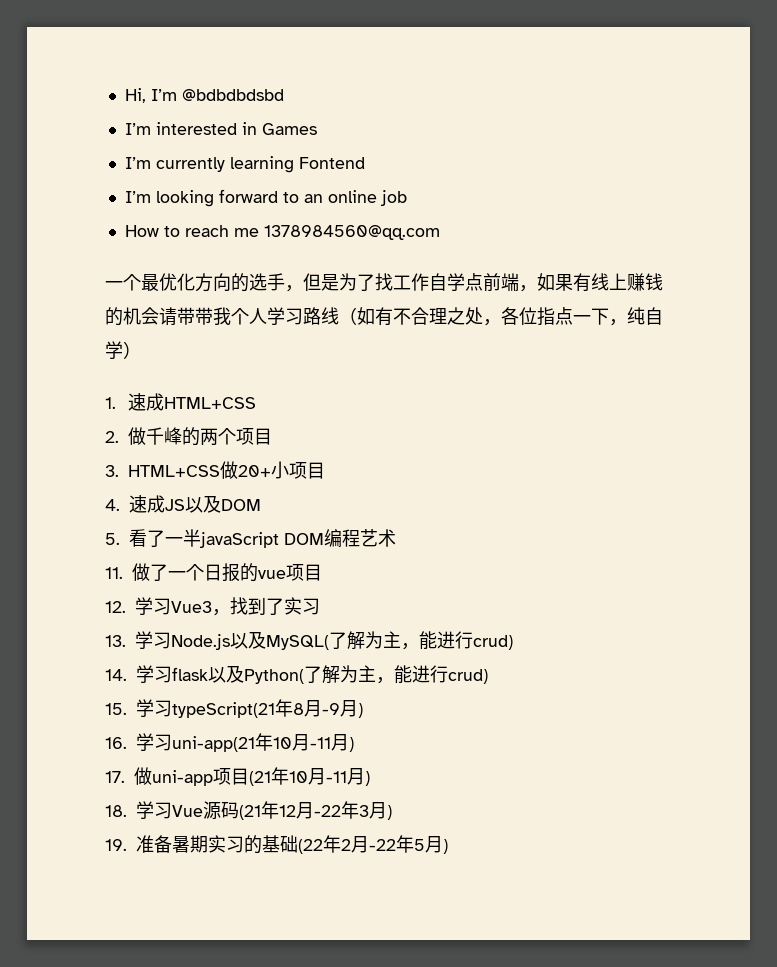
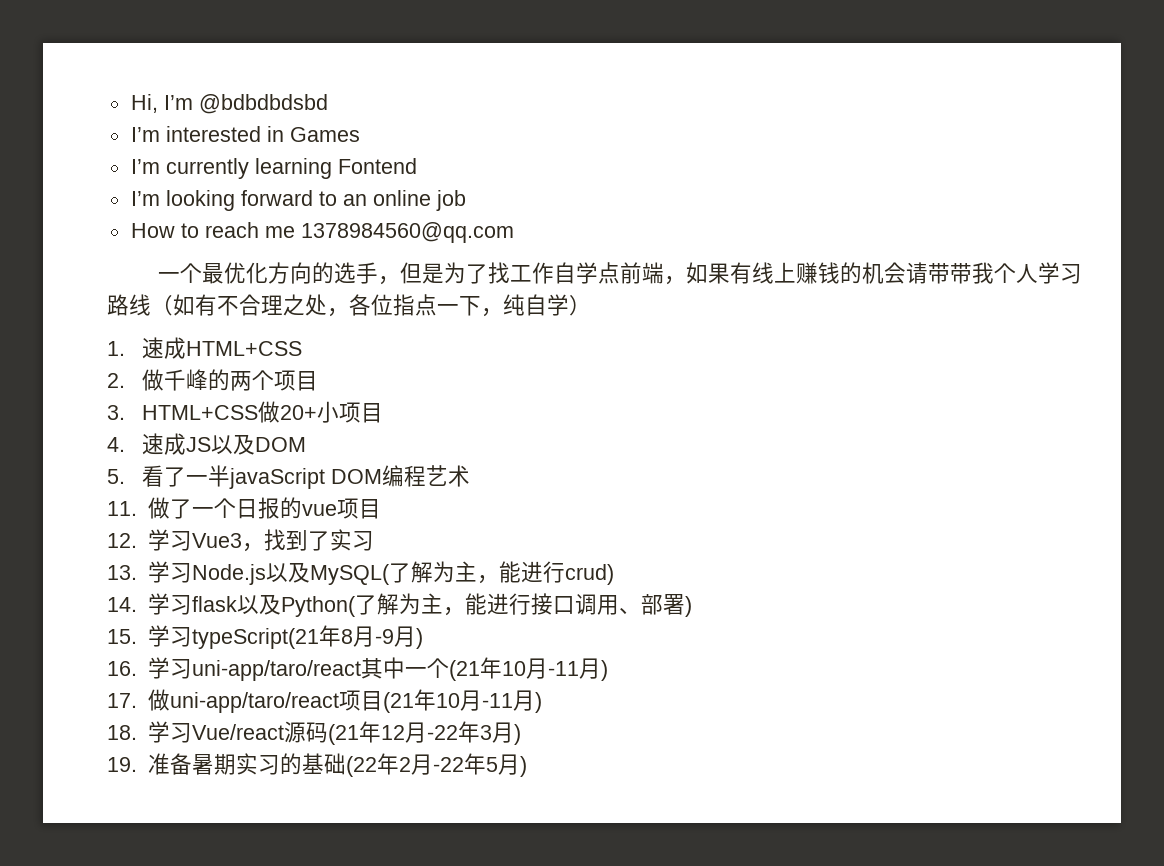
[448,669,488,684] crud) -> [530,593,692,617] 接口调用、部署)
[172,736,255,752] uni-app(21 -> [191,657,480,681] uni-app/taro/react其中一个(21
[152,770,213,786] uni-app -> [169,692,339,713] uni-app/taro/react
[172,805,203,817] Vue -> [191,724,284,740] Vue/react

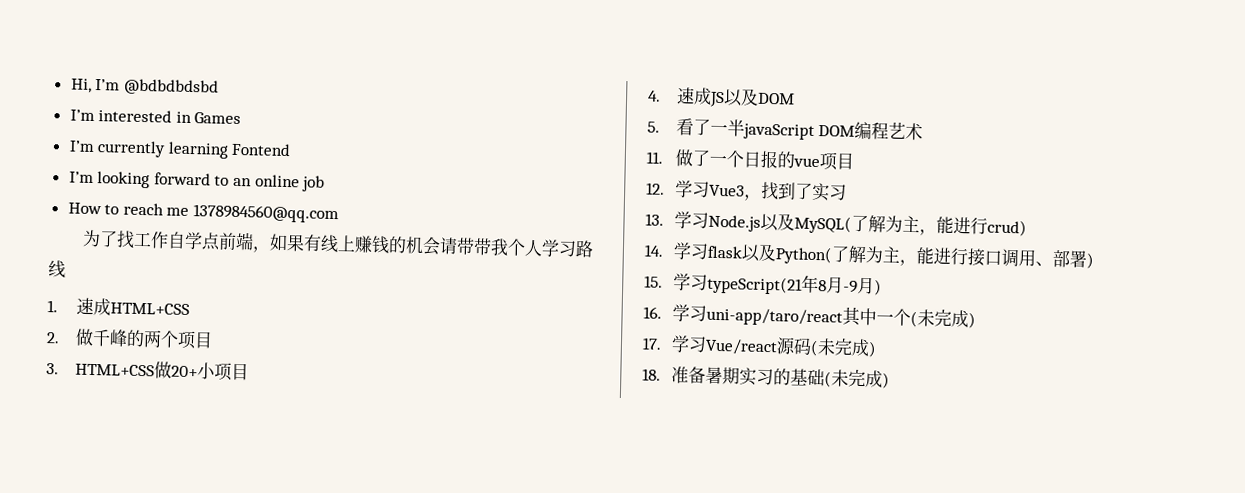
[157,262,444,285] 一个最优化方向的选手，但是 -> (340, 214) none
[151,294,591,317] （如有不合理之处，各位指点一下，纯自学） -> (66, 269) none
[448,657,608,681] [107,689,542,713] [107,725,137,740] (21年10月-11月) // 17.做uni-app/taro/react项目(21年10月-11月) // 18. -> [909,309,976,329] [642,337,662,350] (未完成) // 17.
[327,721,521,745] [107,757,137,772] (21年12月-22年3月) // 19. -> [809,338,877,358] [642,368,661,381] (未完成) // 18.
[345,753,520,777] (22年2月-22年5月 -> [823,369,883,388] (未完成

